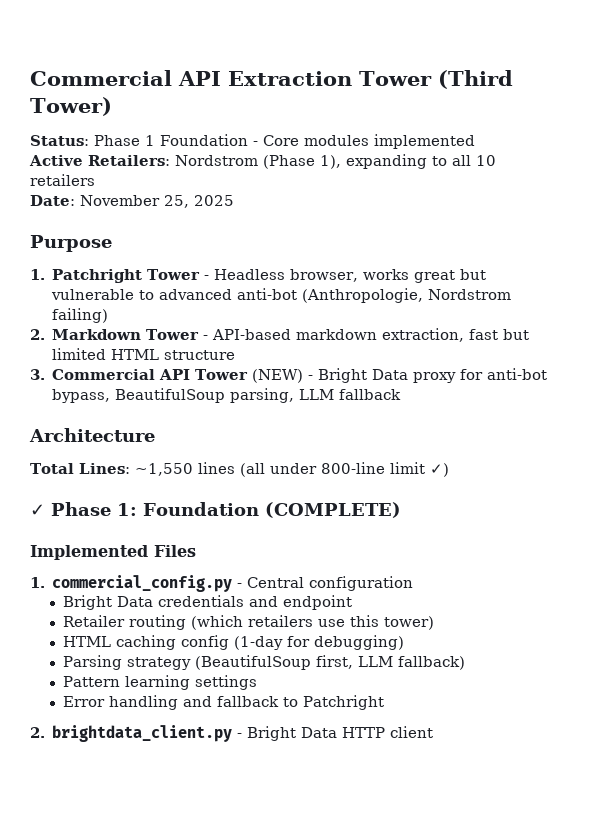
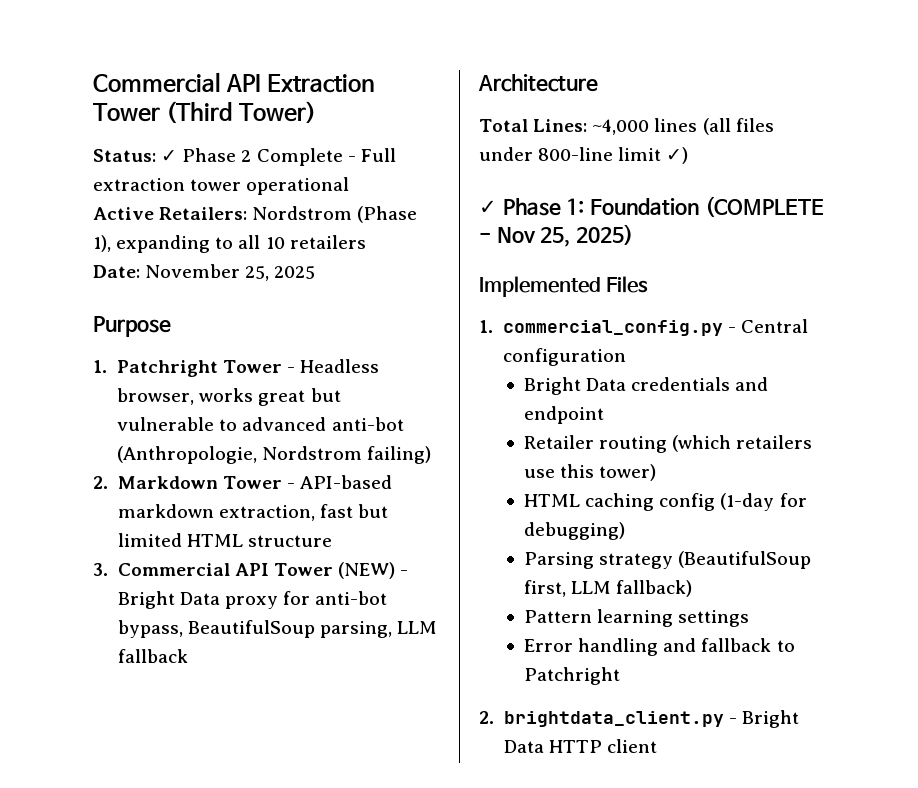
[94,134,475,149] Phase 1 Foundation - Core modules implemented -> [161,148,396,166] [93,177,350,195] ✓ Phase 2 Complete - Full extraction tower operational
[134,463,193,476] ~1,550 -> [592,119,650,135] ~4,000
(265, 470) none -> [735,118,774,132] files
[264,502,401,518] (COMPLETE) -> [704,196,824,217] [479,224,634,247] (COMPLETE - Nov 25, 2025)

